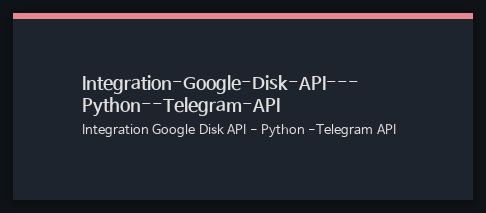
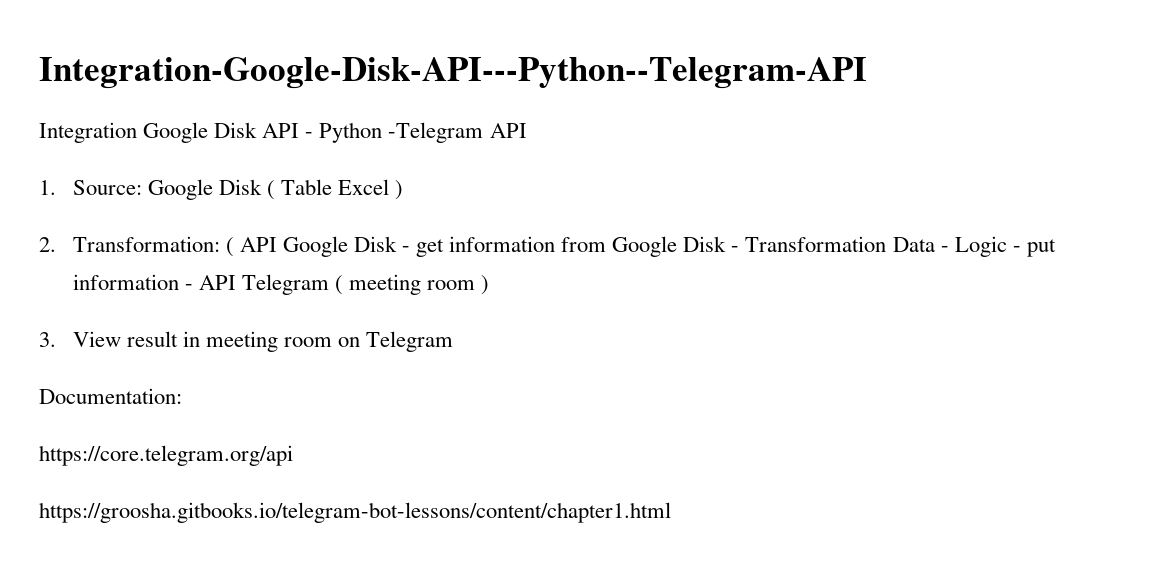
(396, 129) none -> [39,179,404,200] [39,236,1056,257] [72,274,490,295] [39,331,454,352] [39,388,182,404] [39,445,293,466] [39,502,671,523] // 1. Source: Google Disk ( Table Excel ) // 2. Transformation: ( API Google Disk - get information from Google Disk - Transformation Data - Logic - put information - API Telegram ( meeting room ) // 3. View result in meeting room on Telegram // Documentation: // https://core.telegram.org/api // https://groosha.gitbooks.io/telegram-bot-lessons/content/chapter1.html

